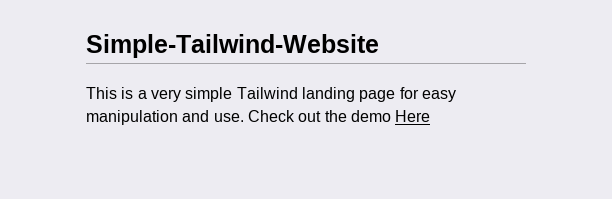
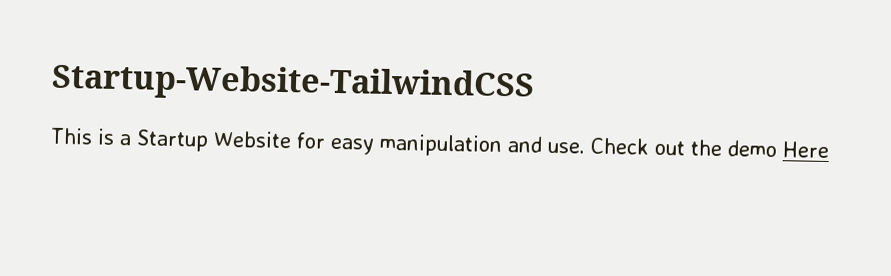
[86,34,379,58] Simple-Tailwind-Website -> [51,62,535,105] Startup-Website-TailwindCSS
[150,87,396,102] very simple Tailwind landing page -> [136,129,292,152] Startup Website

